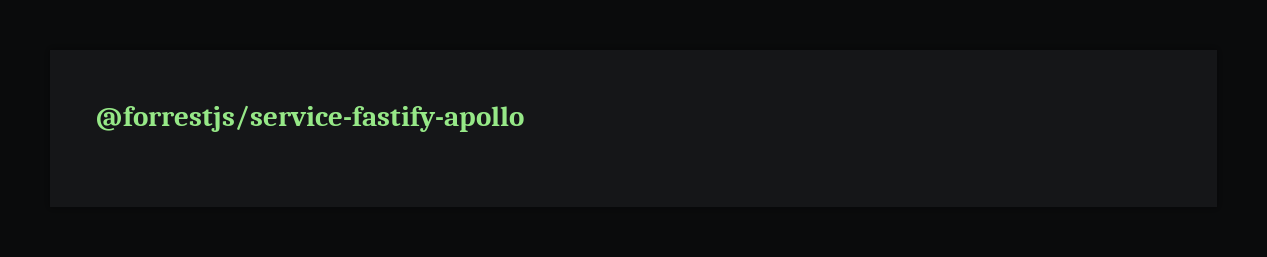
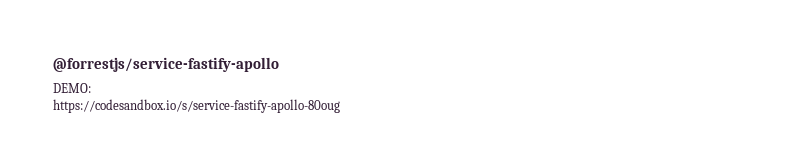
(524, 118) none -> [53,83,91,93] [53,99,340,113] // DEMO: // https://codesandbox.io/s/service-fastify-apollo-80oug

